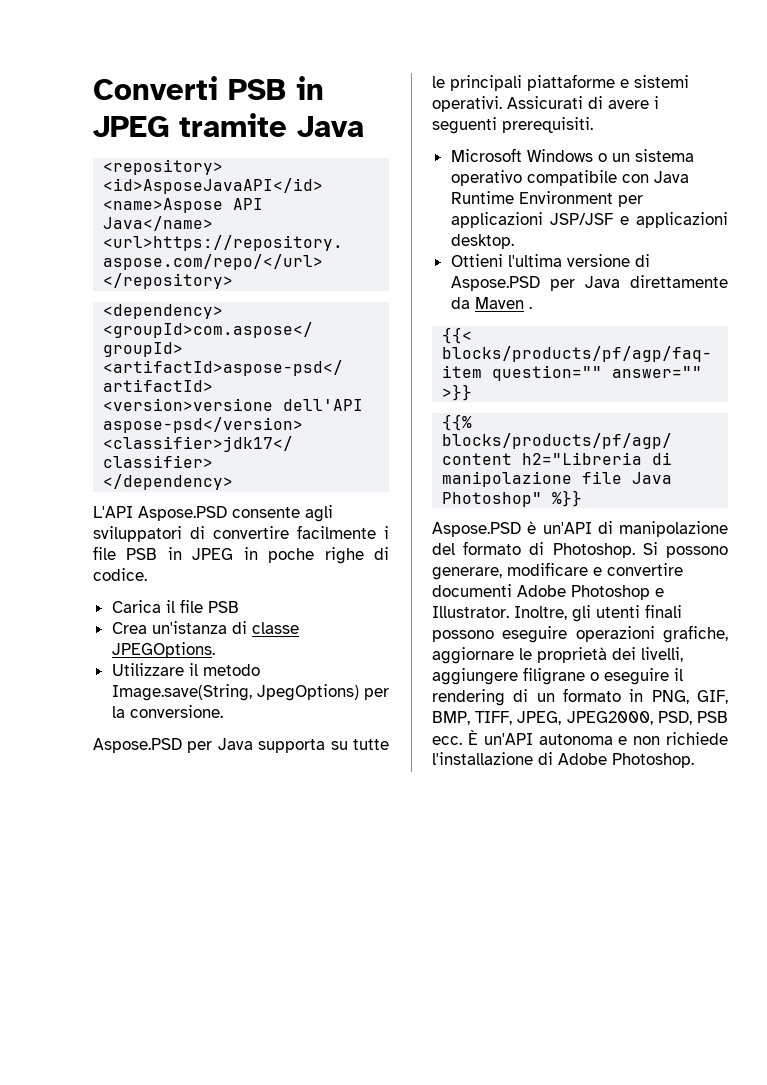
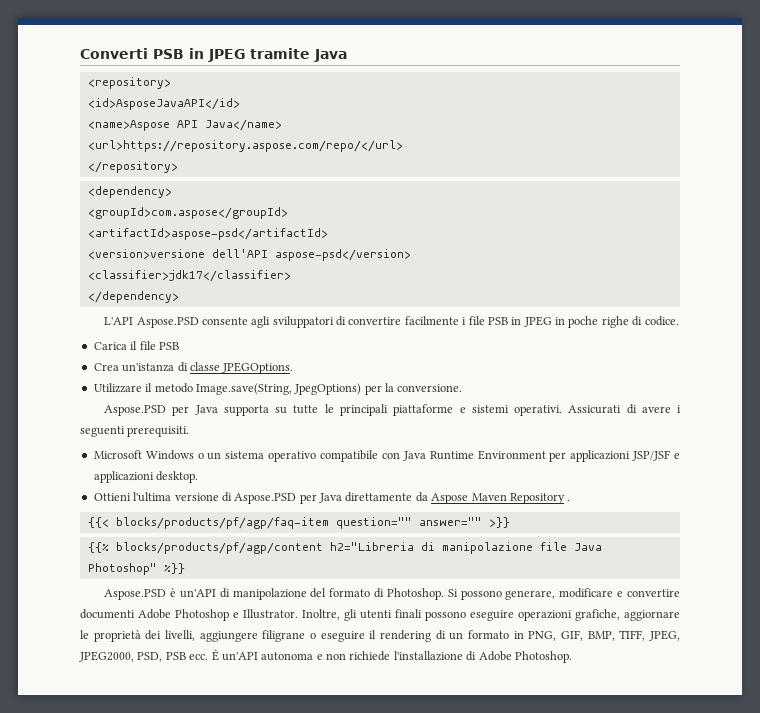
[474,297,524,309] Maven -> [431,493,565,504] Aspose Maven Repository

